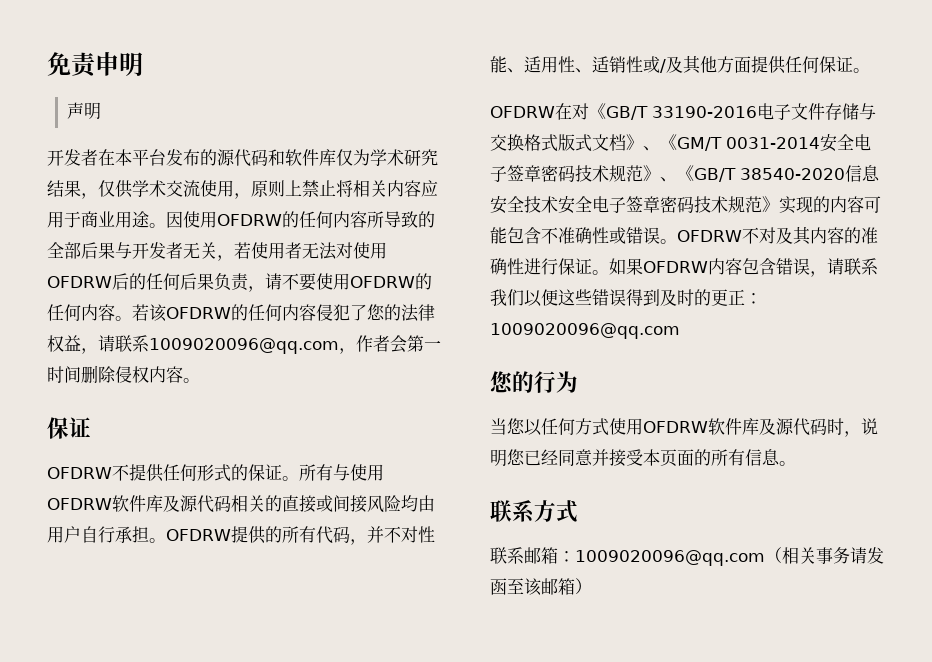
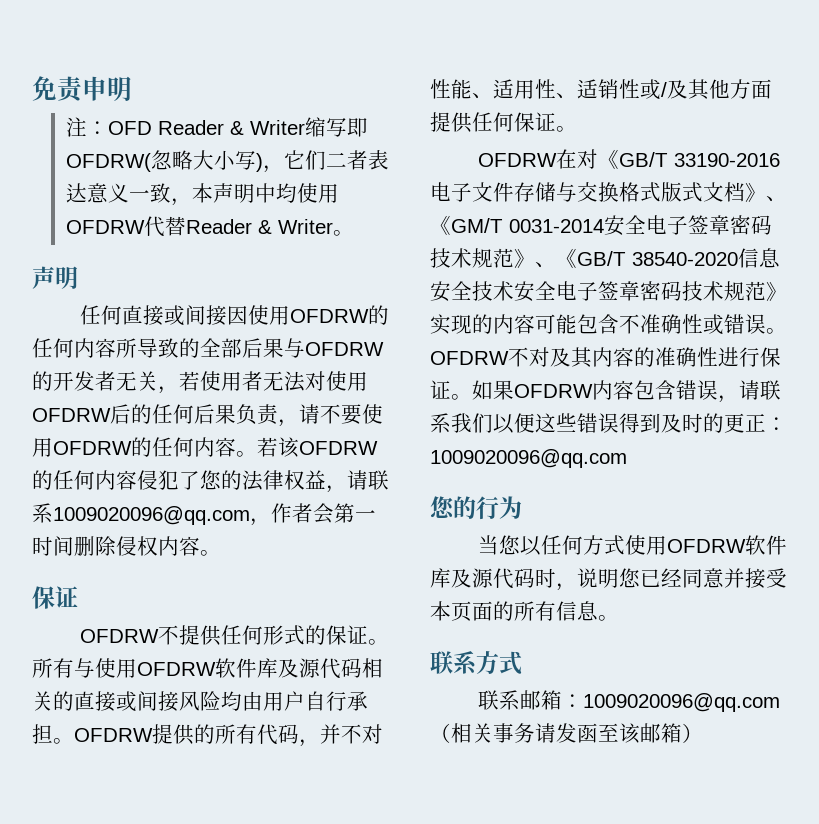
[67,102,102,120] [47,149,438,167] [47,180,438,199] [47,211,166,228] 声明 // 开发者在本平台发布的源代码和软件库仅为学术研究结果，仅供学术交流使用，原则上禁止将相关内容应用于商业用途。 -> [65,117,368,137] [65,150,389,173] [65,183,339,206] [65,216,354,237] [32,266,78,289] [79,305,227,326] 注：OFD Reader & Writer缩写即OFDRW(忽略大小写)，它们二者表达意义一致，本声明中均使用OFDRW代替Reader & Writer。 // 声明 // 任何直接或间接
(132, 250) none -> [305,342,384,356] [32,371,53,391] OFDRW的

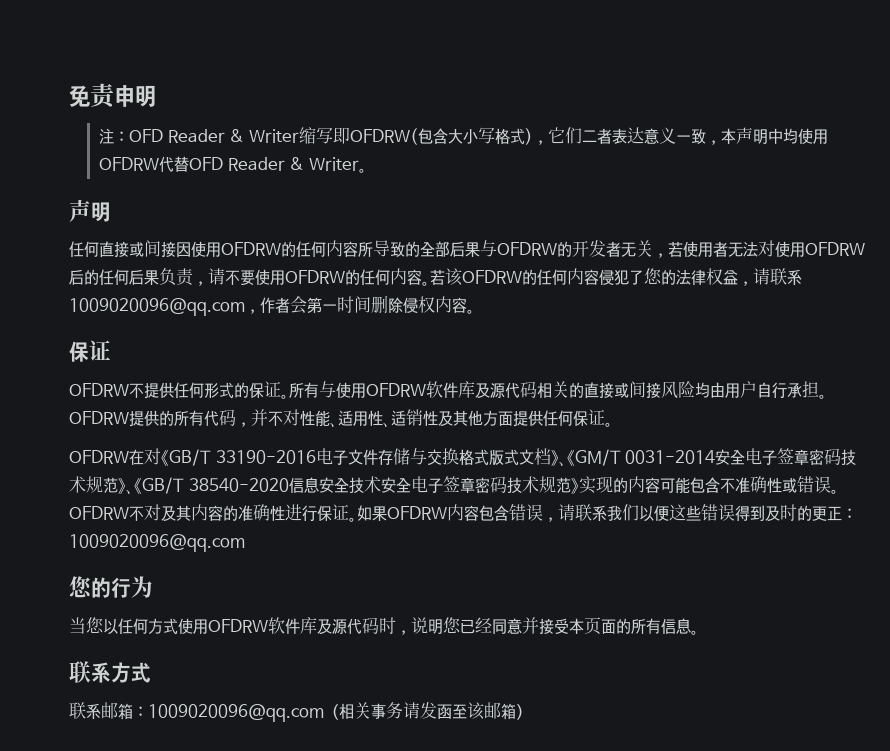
[150,150,256,170] 忽略大小写 -> [417,127,525,145] 包含大小写格式
(186, 226) none -> [189,157,224,171] OFD
[640,79,667,100] 或/ -> (438, 418) none

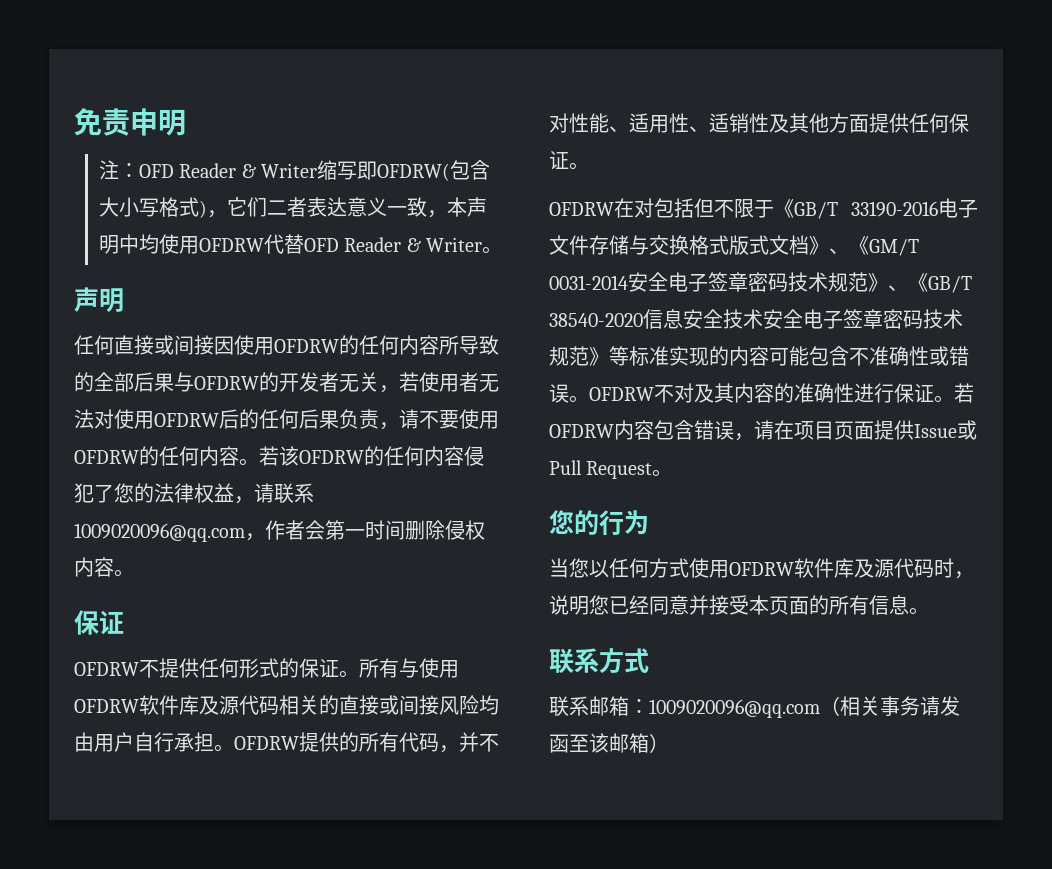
(161, 456) none -> [654,198,774,218] 包括但不限于
(579, 486) none -> [609,346,669,366] 等标准
[357,505,387,521] 如果 -> [954,383,974,403] 若
[575,504,857,522] [69,534,245,552] 联系我们以便这些错误得到及时的更正：1009020096@qq.com -> [774,420,977,440] [549,460,673,479] 在项目页面提供Issue或Pull Request。

